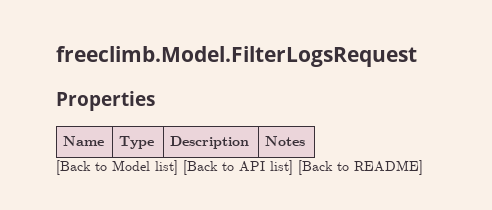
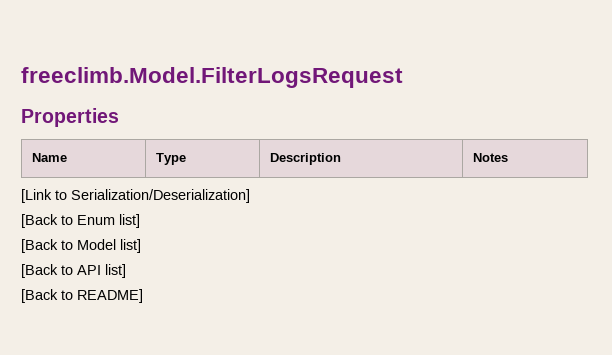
(306, 141) none -> [21,189,250,203] [21,214,140,228] // [Link to Serialization/Deserialization] // [Back to Enum list]
(178, 167) none -> (141, 246) //
(293, 167) none -> (126, 271) //

